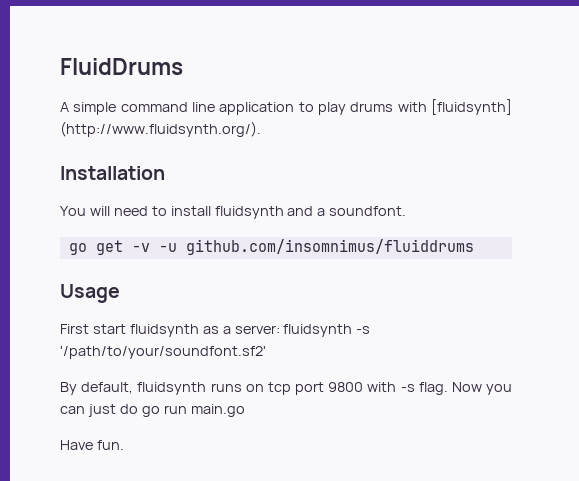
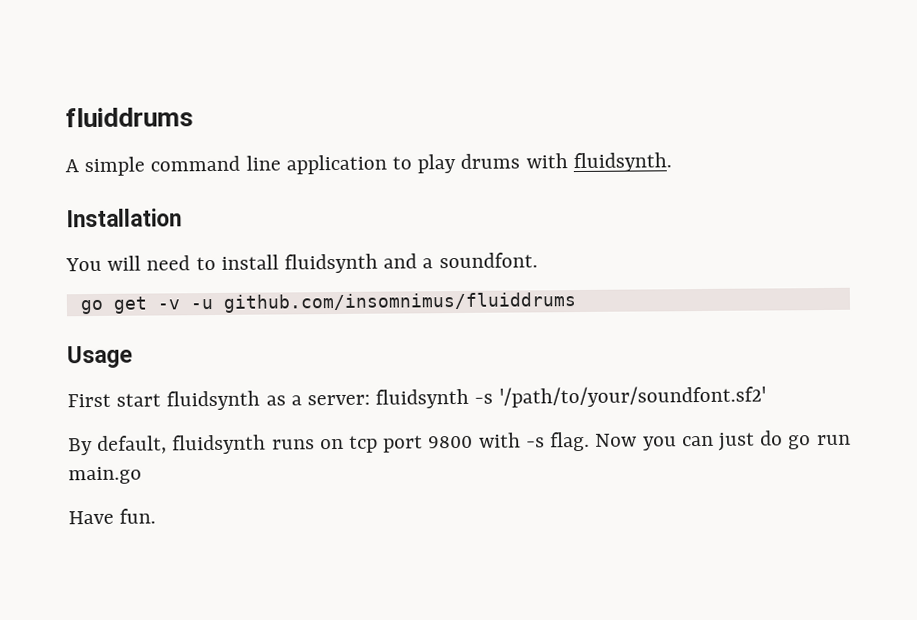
[60,58,183,75] FluidDrums -> [65,107,194,128] fluiddrums
[430,99,512,115] [60,121,261,137] [fluidsynth] (http://www.fluidsynth.org/). -> [572,152,672,173] fluidsynth.

